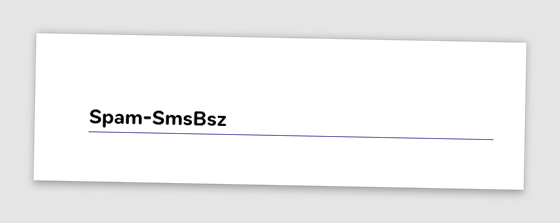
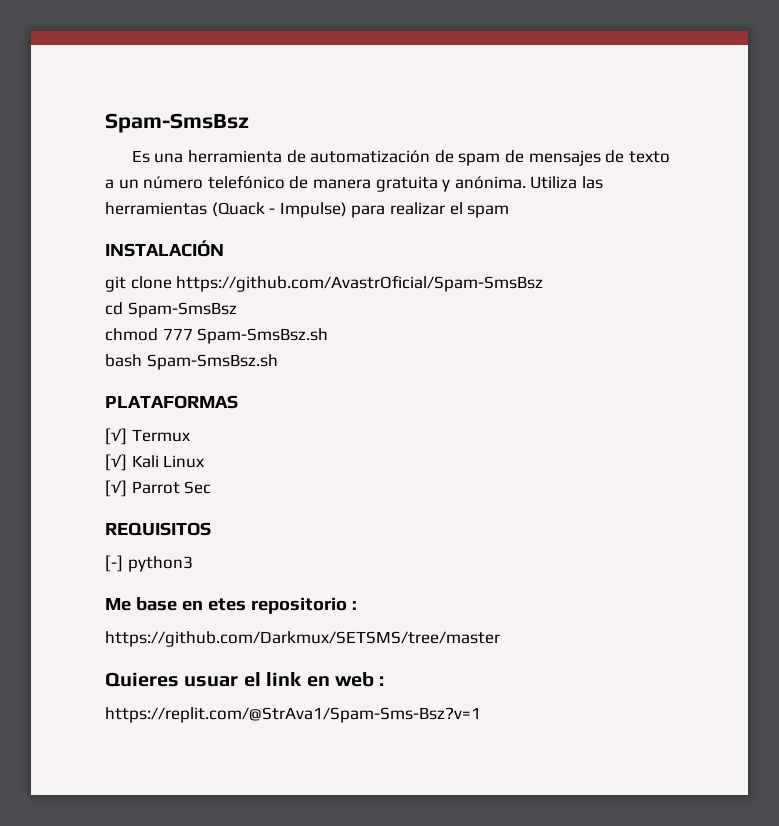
[88,109,227,130] Spam-SmsBsz -> [105,113,249,133] [131,150,670,166] [105,175,603,192] [105,202,510,218] [105,240,224,257] [105,275,544,292] [105,302,237,318] [105,328,329,344] [105,354,278,370] [105,395,238,409] [105,428,190,445] [105,454,205,471] [105,480,212,497] [105,522,211,536] [105,555,193,572] [105,597,357,614] [105,631,500,647] [105,672,385,687] [105,707,481,723] Spam-SmsBsz // Es una herramienta de automatización de spam de mensajes de texto a un número telefónico de manera gratuita y anónima. Utiliza las herramientas (Quack - Impulse) para realizar el spam // INSTALACIÓN // git clone https://github.com/AvastrOficial/Spam-SmsBsz // cd Spam-SmsBsz // chmod 777 Spam-SmsBsz.sh // bash Spam-SmsBsz.sh // PLATAFORMAS // [√] Termux // [√] Kali Linux // [√] Parrot Sec // REQUISITOS // [-] python3 // Me base en etes repositorio : // https://github.com/Darkmux/SETSMS/tree/master // Quieres usuar el link en web : // https://replit.com/@StrAva1/Spam-Sms-Bsz?v=1

